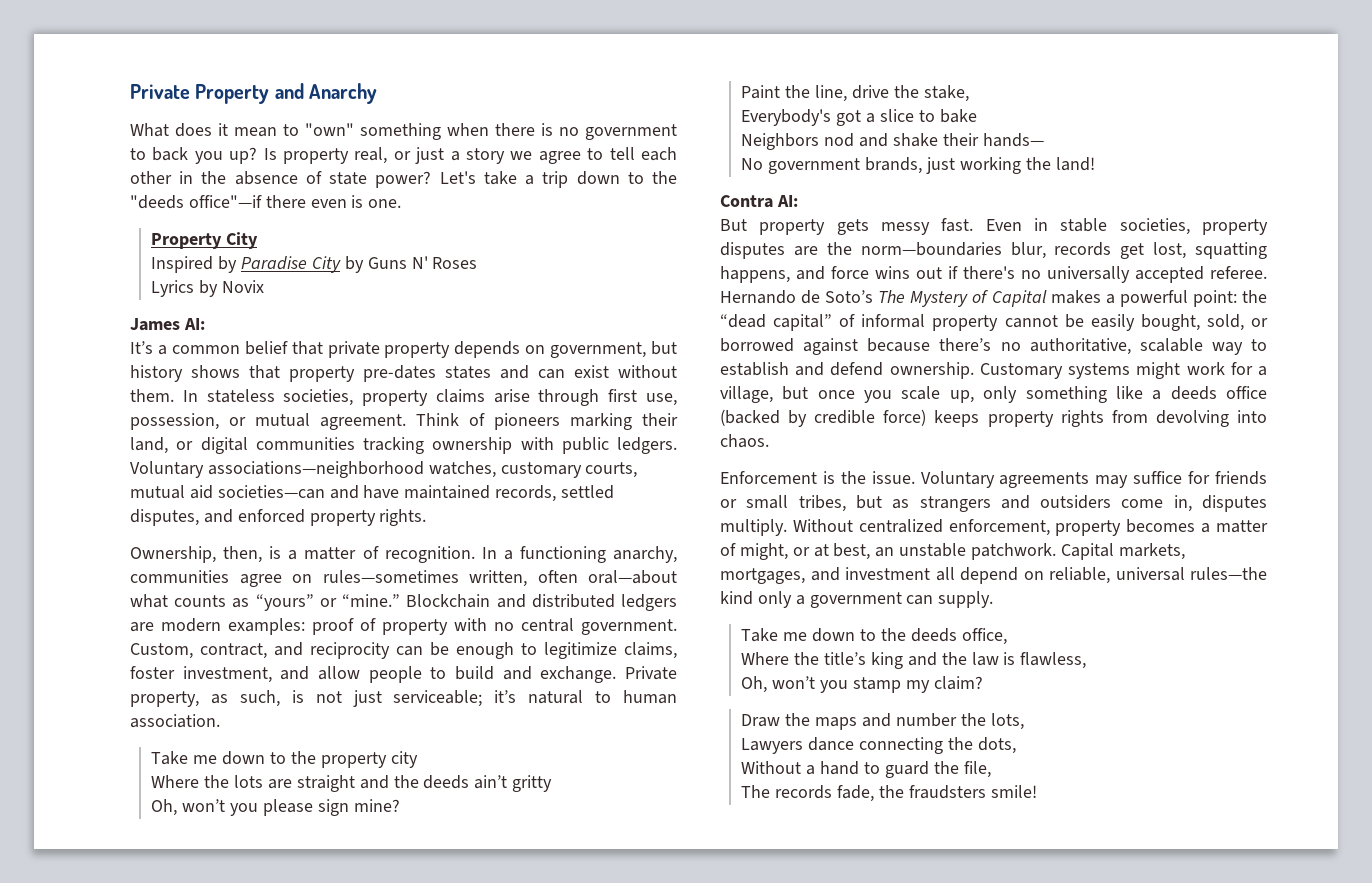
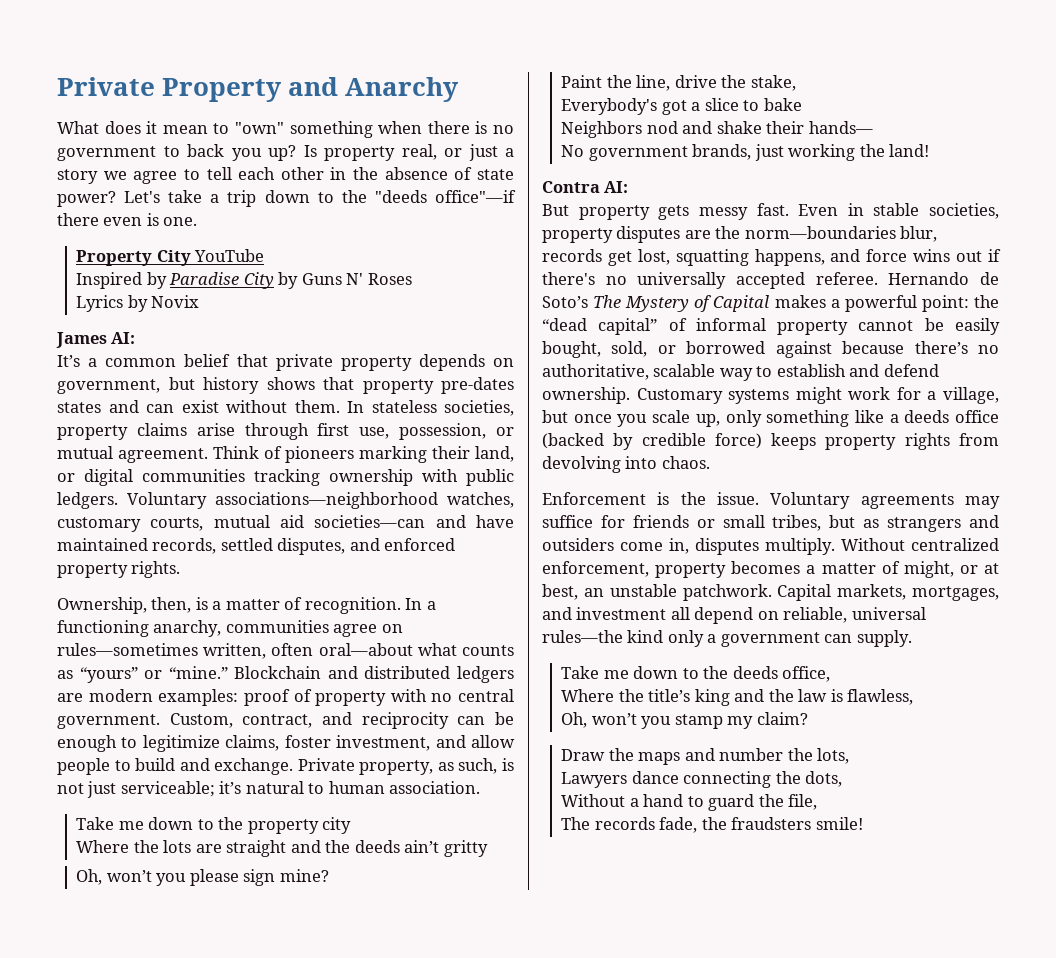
(259, 240) none -> [194,249,265,262] YouTube

